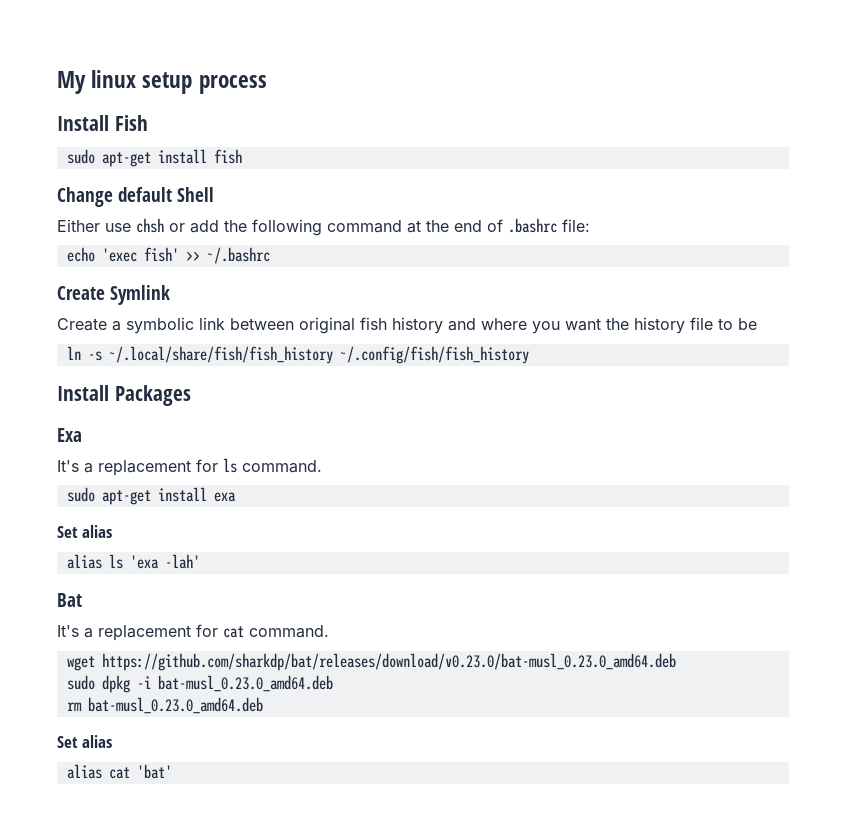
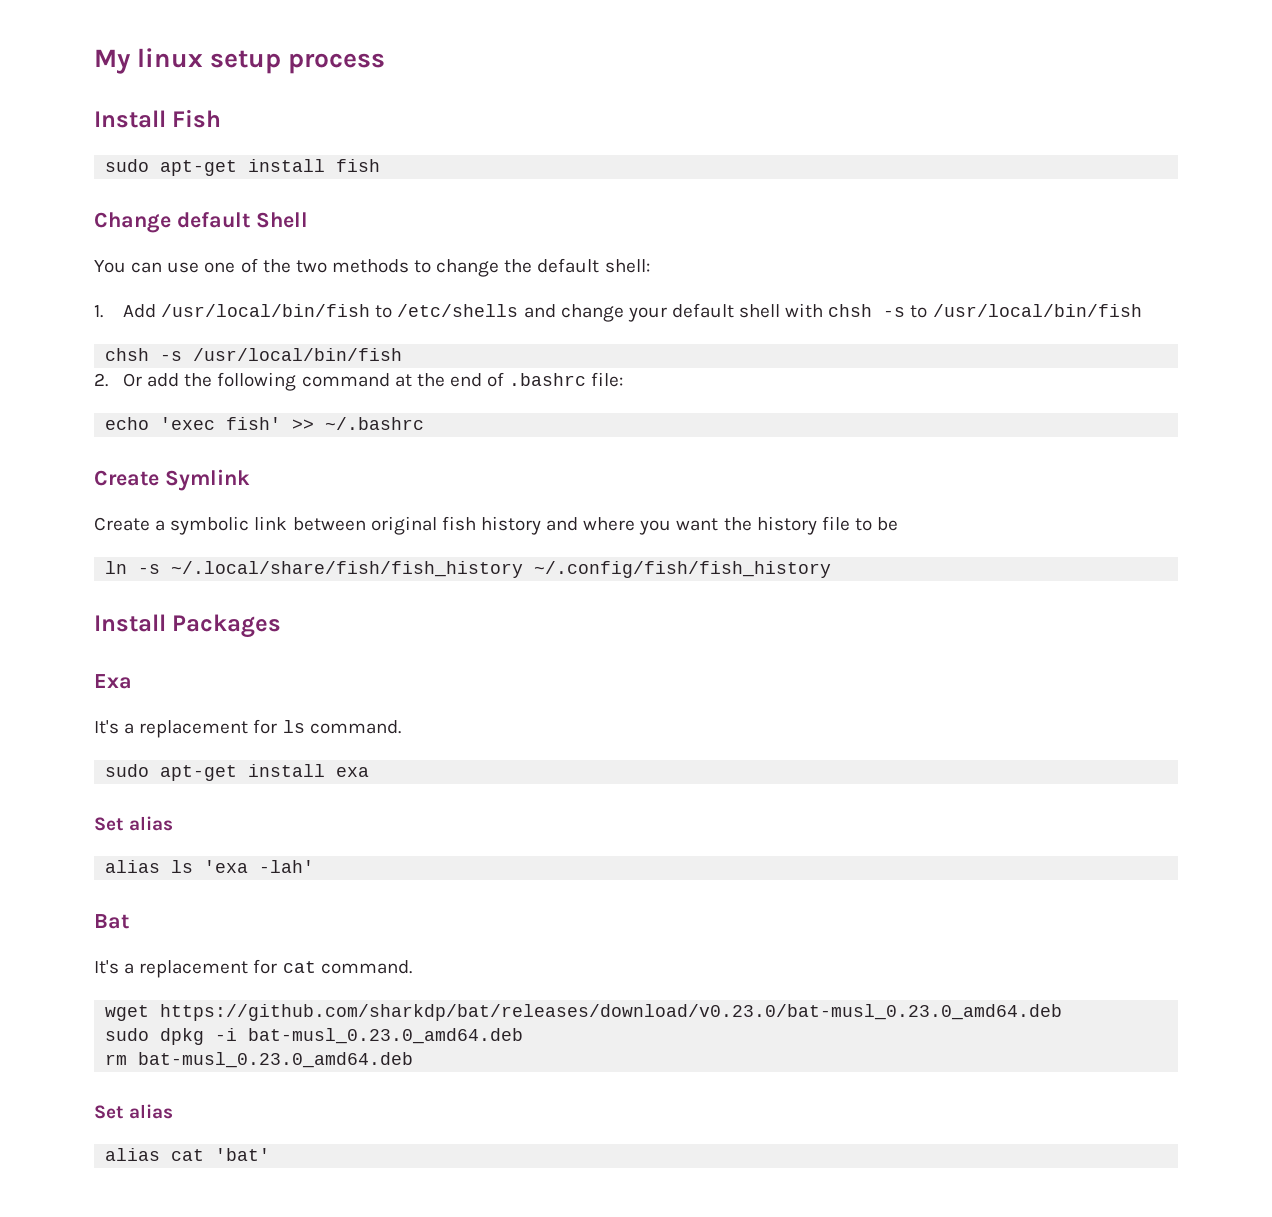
[57,218,185,233] Either use chsh or -> [94,258,650,277] [94,303,1142,322] [105,348,403,361] [94,373,143,387] You can use one of the two methods to change the default shell: // 1. Add /usr/local/bin/fish to /etc/shells and change your default shell with chsh -s to /usr/local/bin/fish // chsh -s /usr/local/bin/fish // 2. Or

